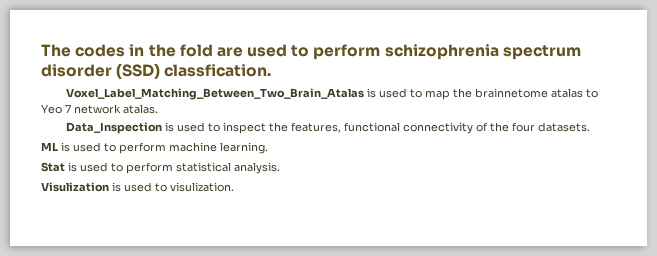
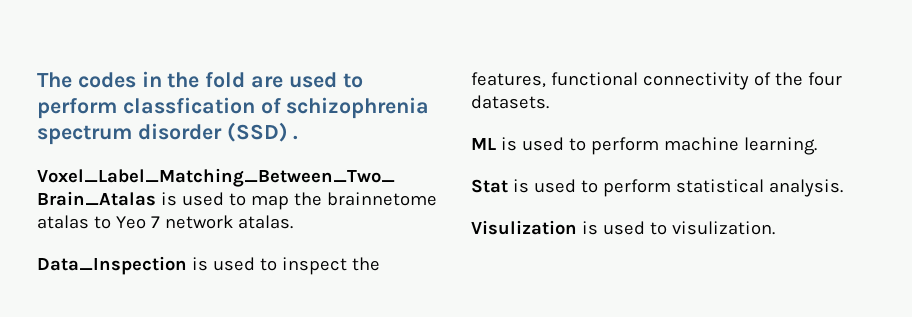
(381, 52) none -> [122,97,281,114] classfication of
[164,64,272,77] classfication. -> [293,135,299,140] .

